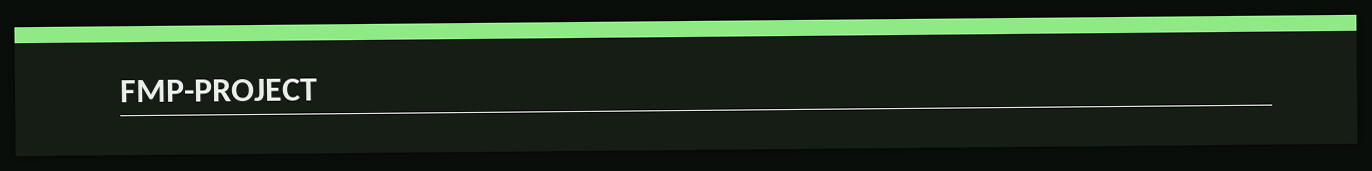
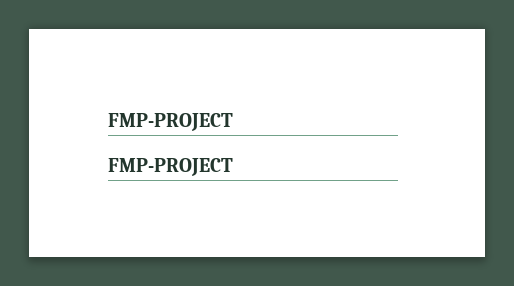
[119,78,318,103] FMP-PROJECT -> [108,113,233,131] [108,158,233,176] FMP-PROJECT // FMP-PROJECT

